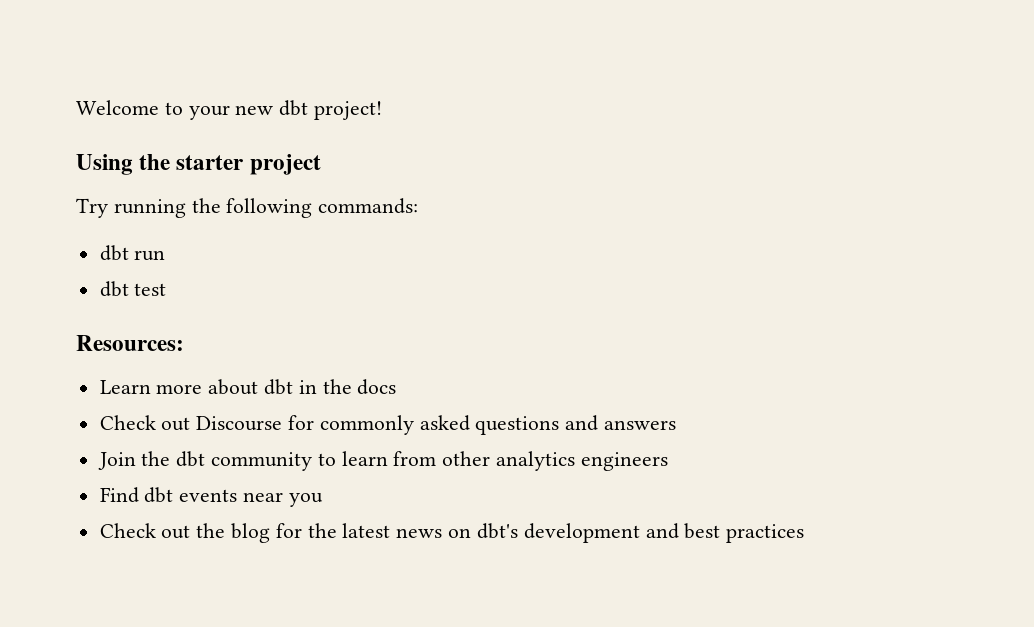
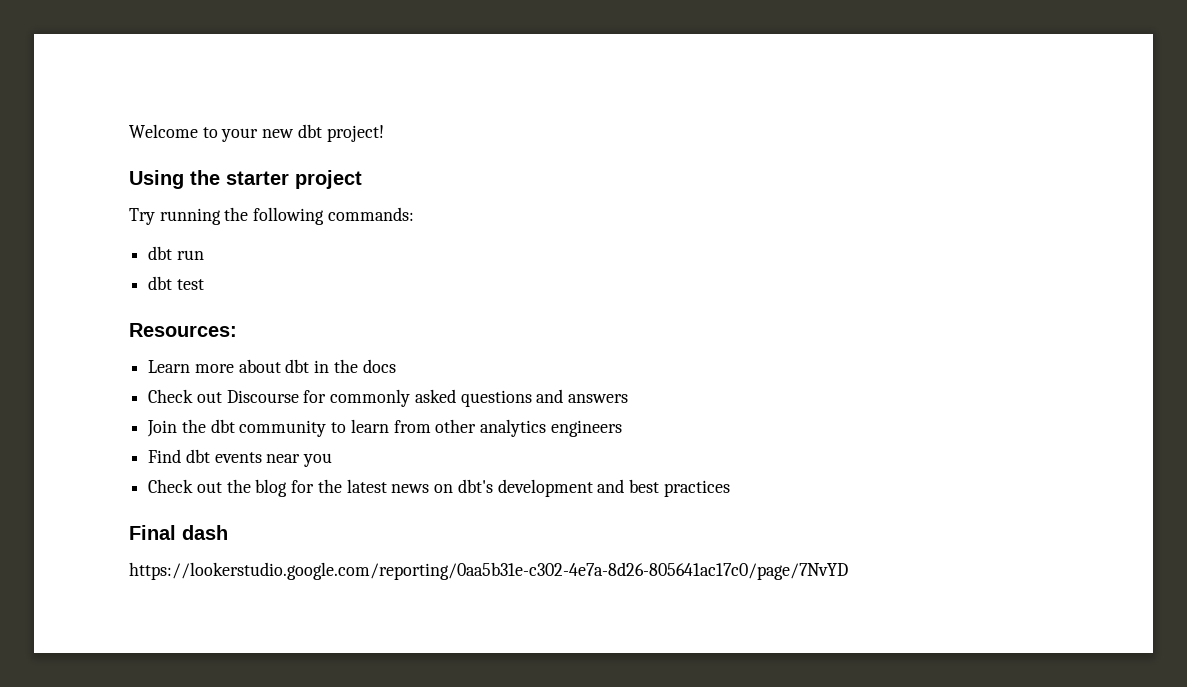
(805, 533) none -> [129,525,228,540] [129,562,848,580] // Final dash // https://lookerstudio.google.com/reporting/0aa5b31e-c302-4e7a-8d26-805641ac17c0/page/7NvYD

